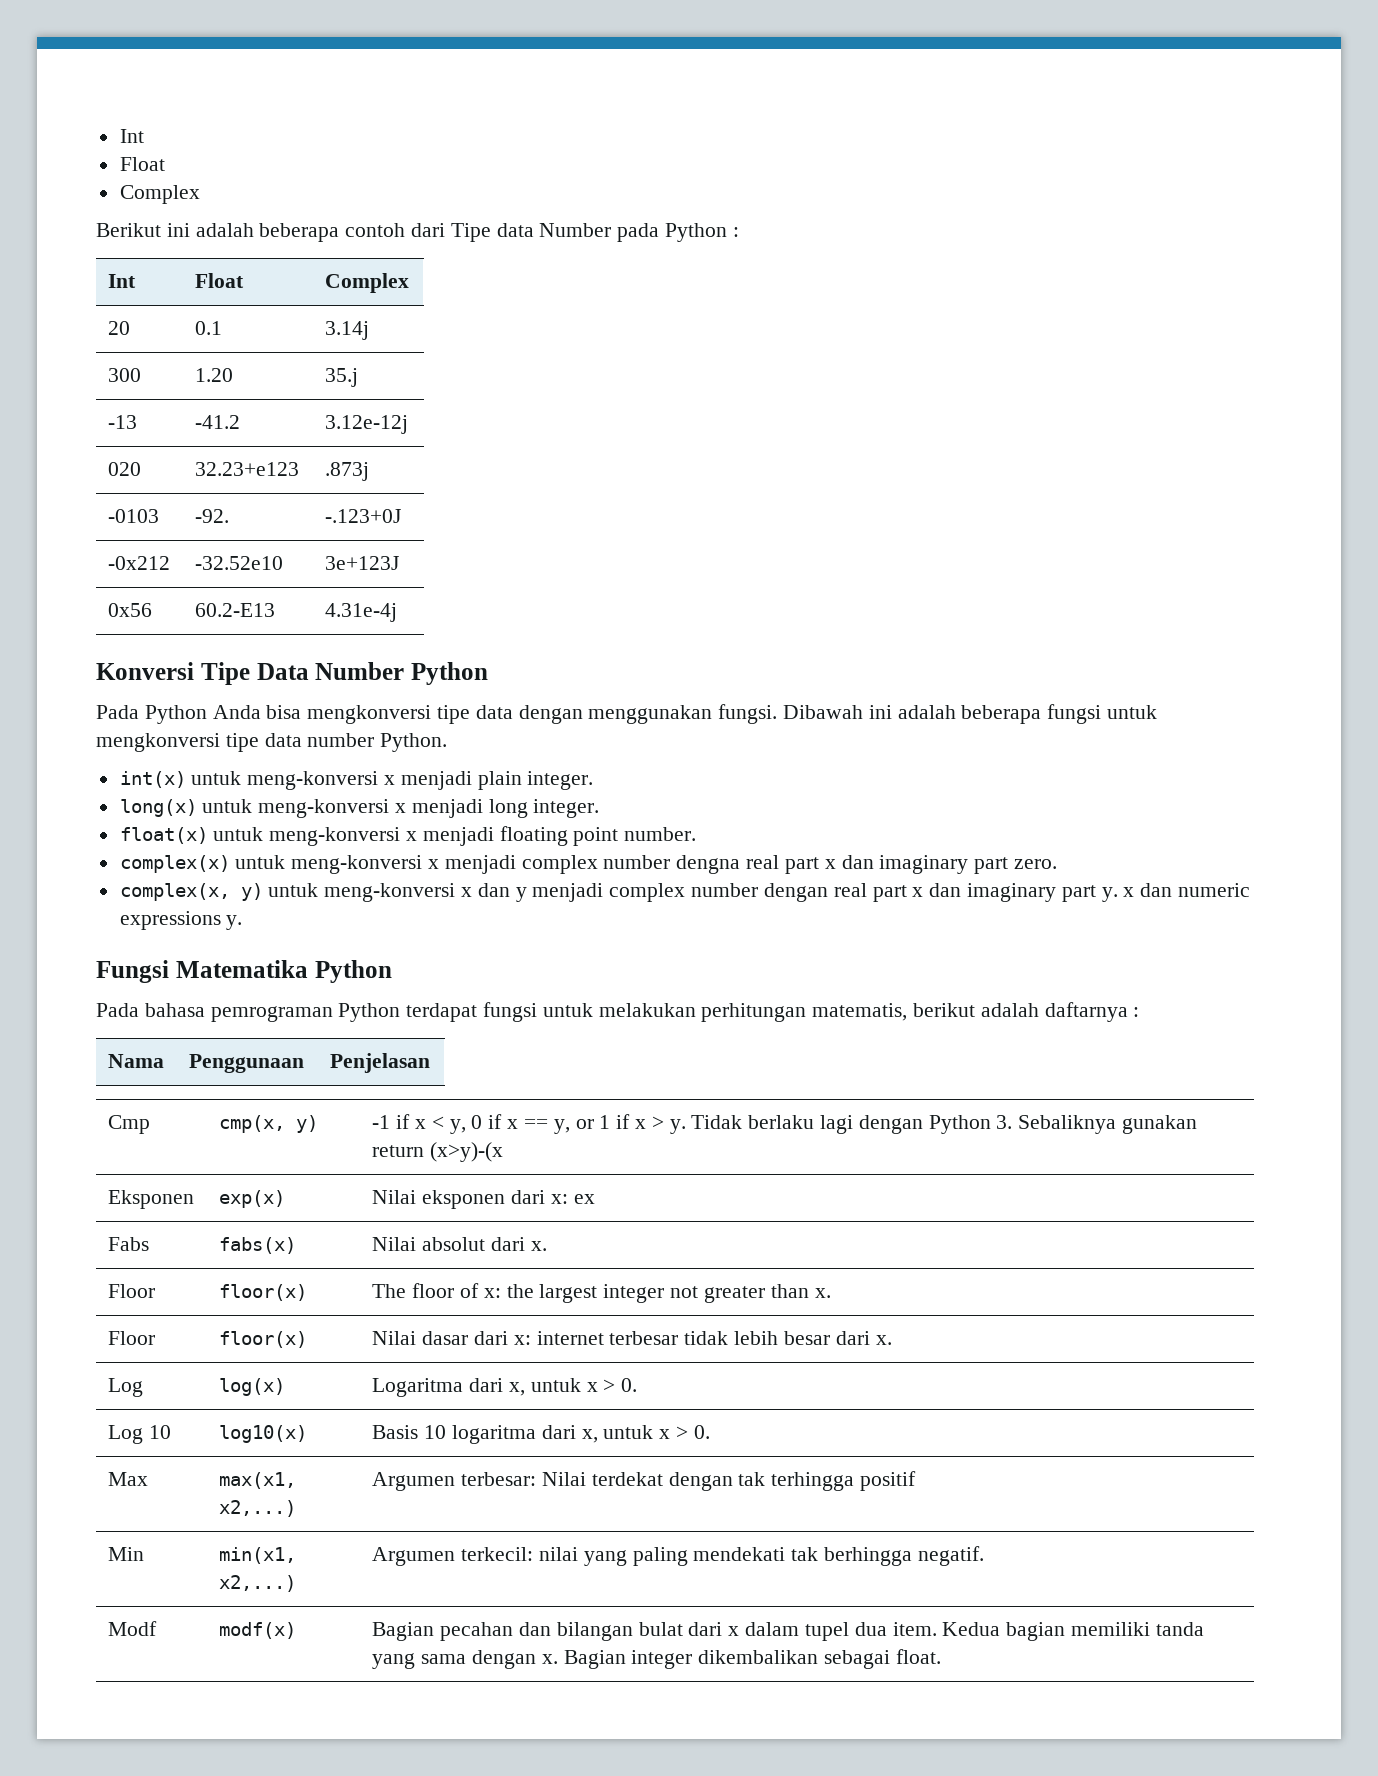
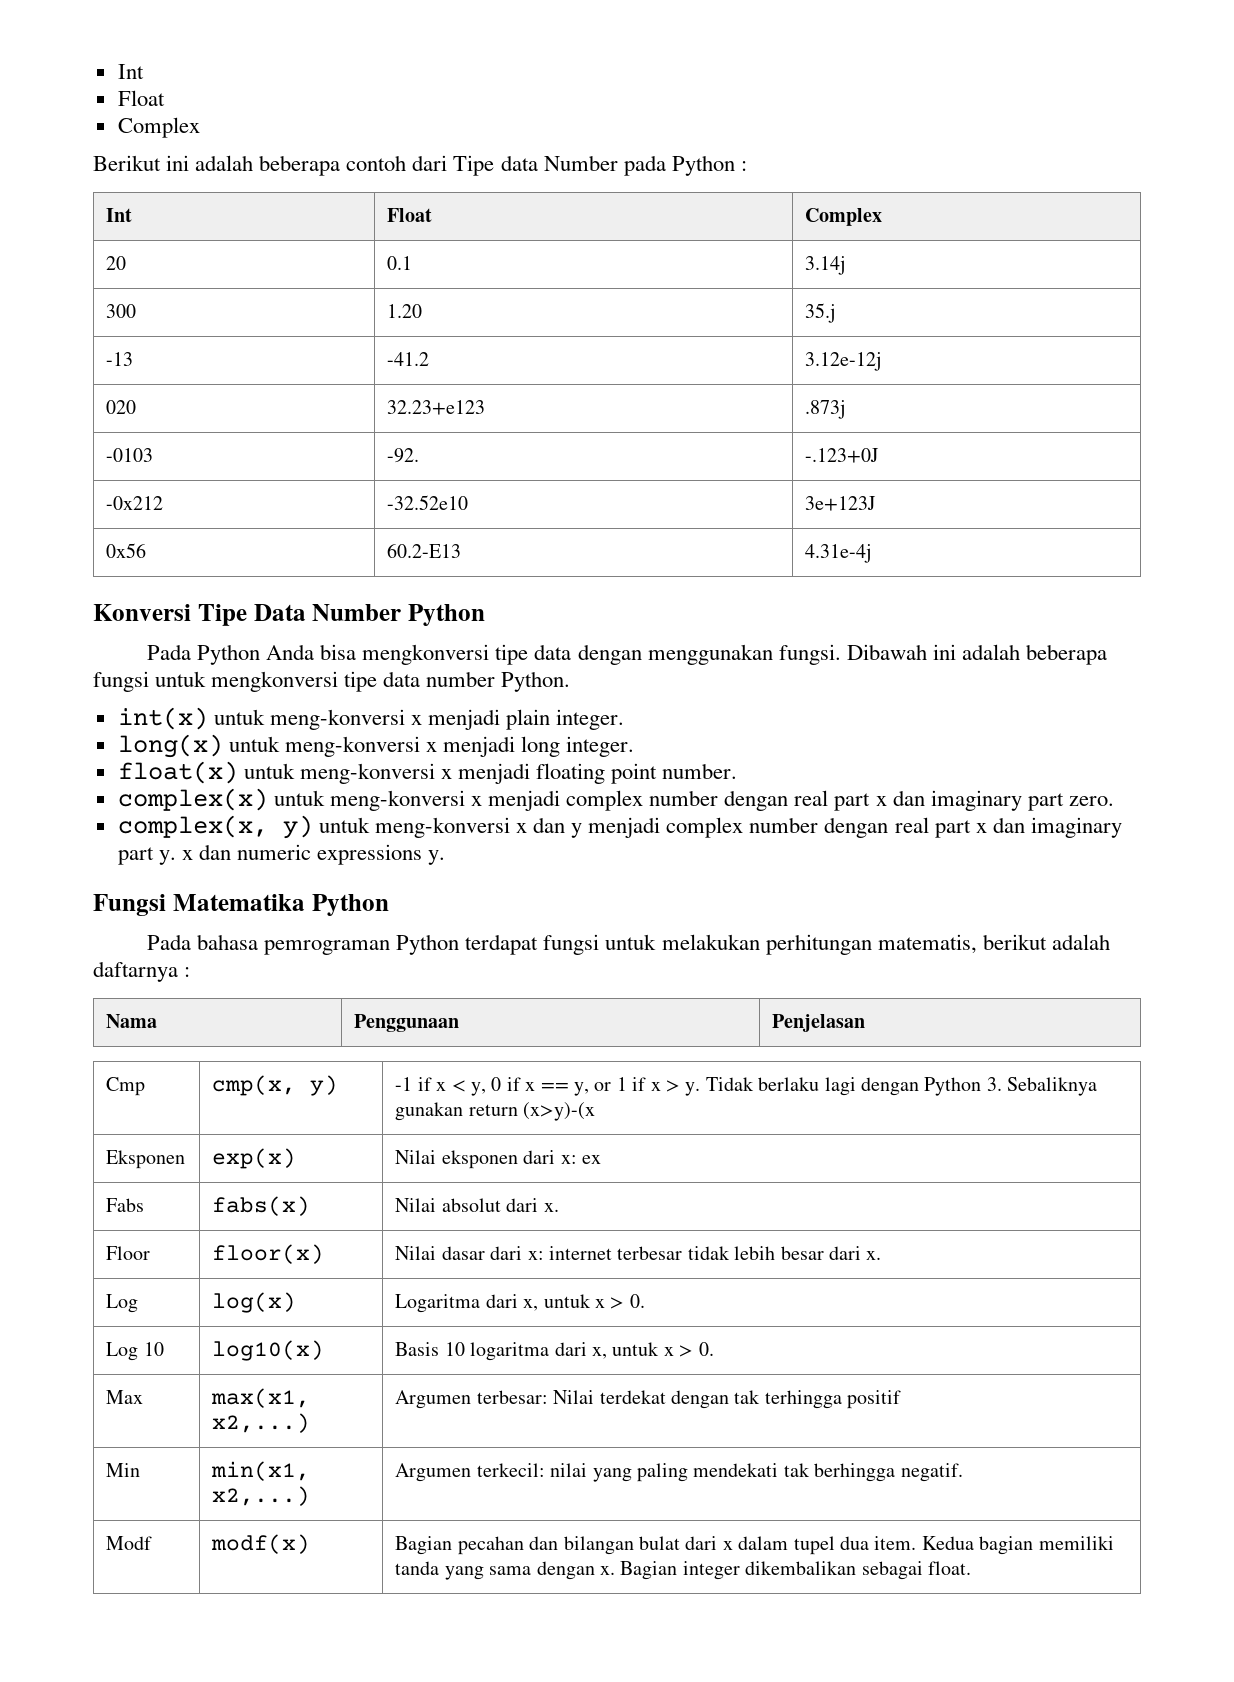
[676,855,741,874] dengna -> [724,790,789,811] dengan
[108,1284,156,1298] [219,1284,308,1301] [372,1283,831,1303] // Floor | floor(x) | The floor of x: the largest integer not greater than x. -> (559, 1207) none

